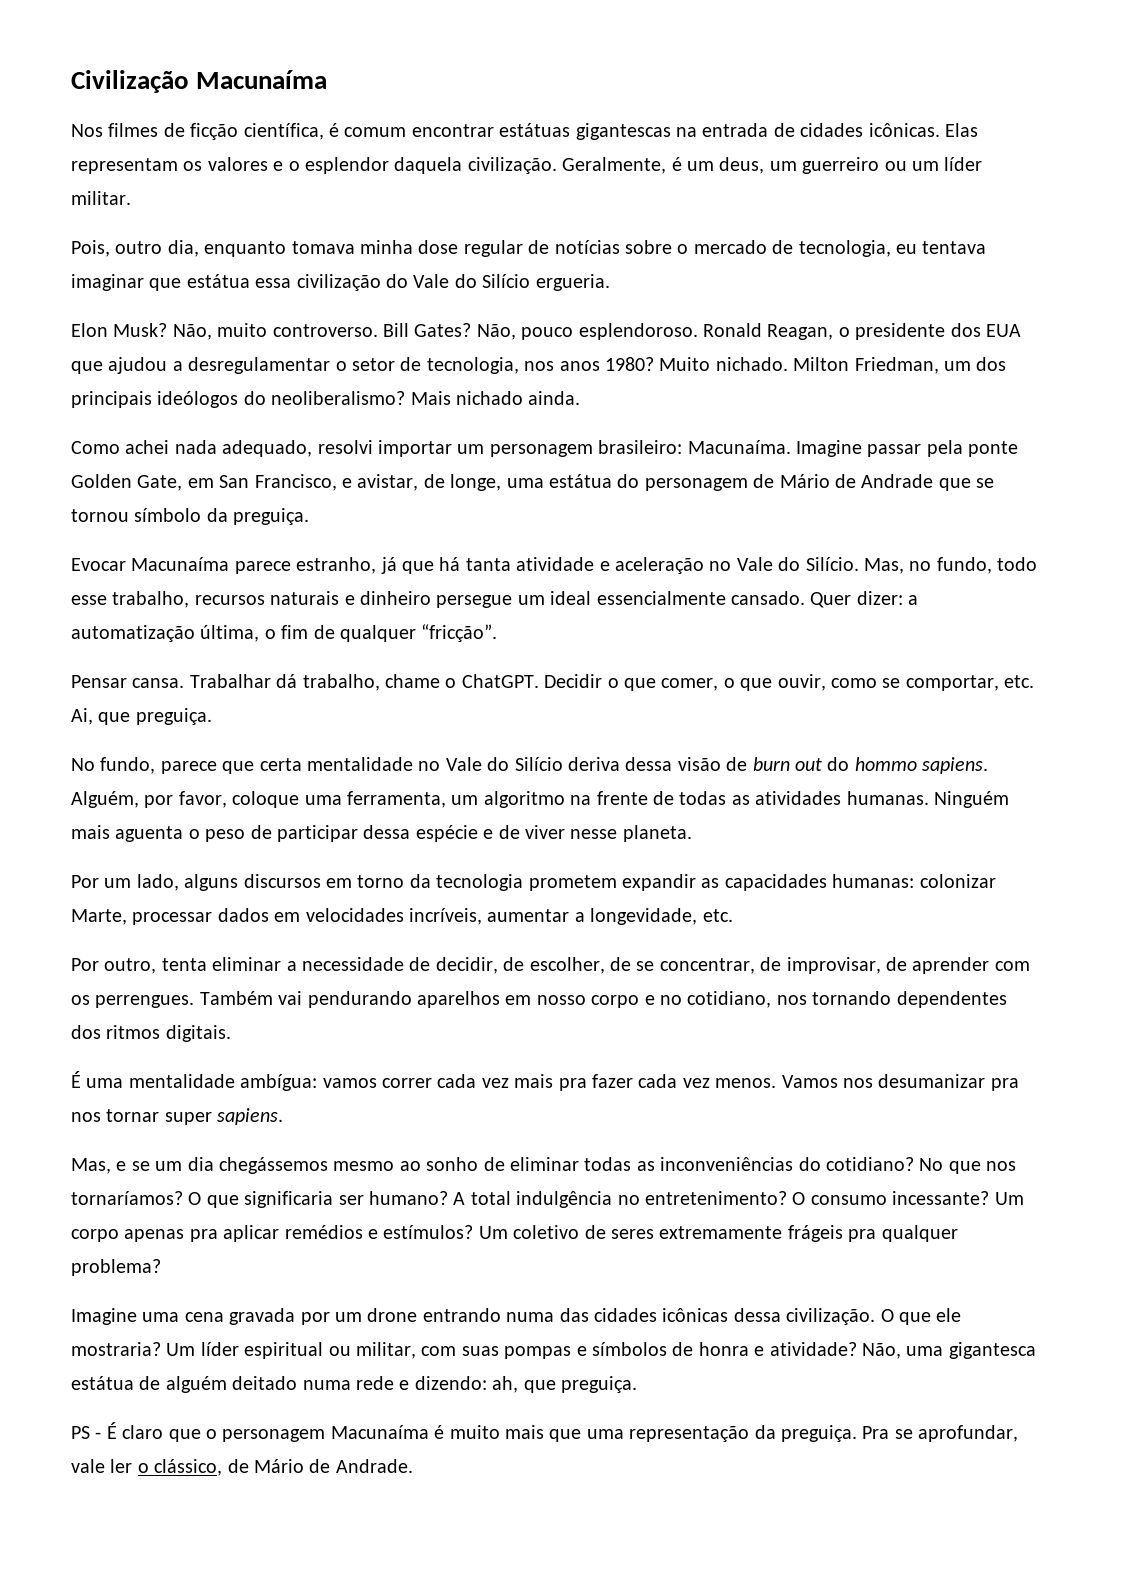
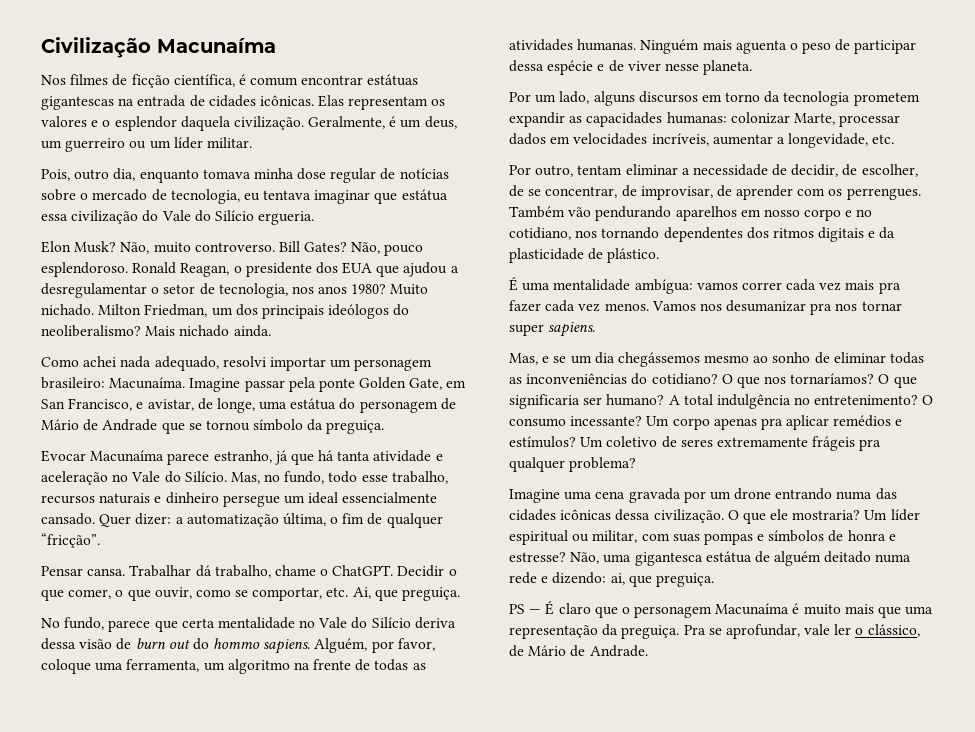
[161,958,207,971] tenta -> [577,165,623,175] tentam
[278,991,303,1005] vai -> [568,207,592,217] vão
[165,1025,231,1042] digitais. -> [818,227,896,242] [509,248,660,263] digitais e da plasticidade de plástico.
[919,1158,944,1171] No -> [721,374,733,384] O
[769,1342,857,1356] atividade? -> [509,552,566,562] estresse?
[492,1376,519,1393] ah, -> [610,573,625,585] ai,
[95,1432,102,1439] - -> [529,609,542,614] —

